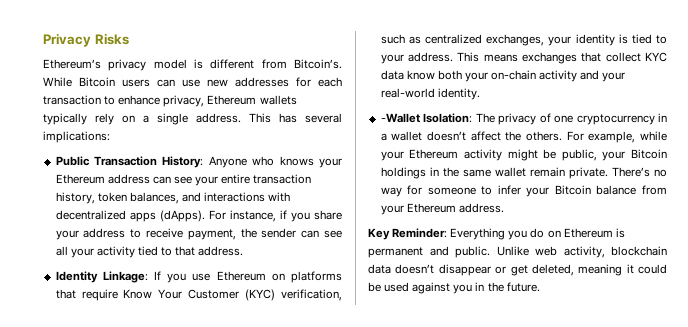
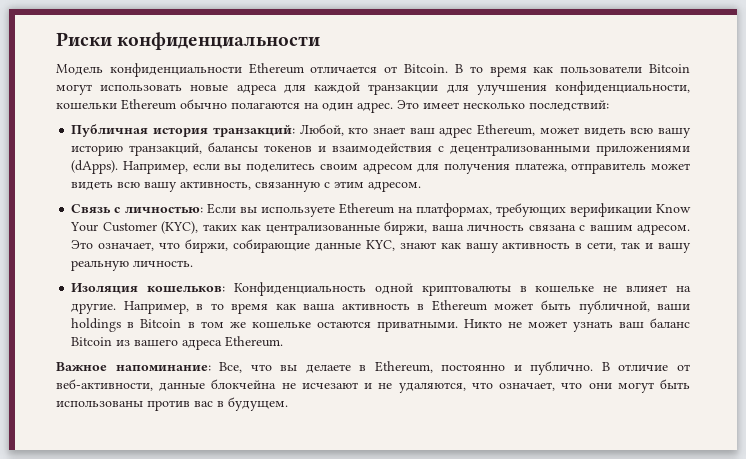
[43,33,129,47] [43,59,342,71] [43,77,342,87] [43,95,297,107] [43,113,342,125] [43,131,110,143] [55,156,342,168] [55,174,312,186] [55,192,291,204] [55,210,343,222] [55,228,342,240] [55,246,244,258] [55,271,343,283] [55,289,342,301] [380,34,667,46] [380,52,667,64] [380,70,626,82] [380,88,480,100] [380,113,667,125] [380,131,667,143] [380,149,667,161] [380,167,667,179] [380,185,667,197] [380,203,504,215] [368,228,625,240] [368,246,667,258] [368,264,667,276] [368,282,540,294] Privacy Risks // Ethereum’s privacy model is different from Bitcoin’s. While Bitcoin users can use new addresses for each transaction to enhance privacy, Ethereum wallets typically rely on a single address. This has several implications: // Public Transaction History: Anyone who knows your Ethereum address can see your entire transaction history, token balances, and interactions with decentralized apps (dApps). For instance, if you share your address to receive payment, the sender can see all your activity tied to that address. // Identity Linkage: If you use Ethereum on platforms that require Know Your Customer (KYC) verification, such as centralized exchanges, your identity is tied to your address. This means exchanges that collect KYC data know both your on-chain activity and your real-world identity. // -Wallet Isolation: The privacy of one cryptocurrency in a wallet doesn’t affect the others. For example, while your Ethereum activity might be public, your Bitcoin holdings in the same wallet remain private. There’s no way for someone to infer your Bitcoin balance from your Ethereum address. // Key Reminder: Everything you do on Ethereum is permanent and public. Unlike web activity, blockchain data doesn’t disappear or get deleted, meaning it could be used against you in the future. -> [56,32,321,50] [56,63,690,77] [56,81,690,95] [56,99,609,113] [71,124,692,138] [71,142,690,156] [71,160,690,174] [71,181,422,192] [71,203,691,217] [70,221,691,235] [71,239,691,253] [71,260,194,271] [71,282,691,296] [71,300,690,314] [71,318,691,332] [71,336,284,350] [56,361,691,375] [56,379,691,393] [56,397,288,411] Риски конфиденциальности // Модель конфиденциальности Ethereum отличается от Bitcoin. В то время как пользователи Bitcoin могут использовать новые адреса для каждой транзакции для улучшения конфиденциальности, кошельки Ethereum обычно полагаются на один адрес. Это имеет несколько последствий: // Публичная история транзакций: Любой, кто знает ваш адрес Ethereum, может видеть всю вашу историю транзакций, балансы токенов и взаимодействия с децентрализованными приложениями (dApps). Например, если вы поделитесь своим адресом для получения платежа, отправитель может видеть всю вашу активность, связанную с этим адресом. // Связь с личностью: Если вы используете Ethereum на платформах, требующих верификации Know Your Customer (KYC), таких как централизованные биржи, ваша личность связана с вашим адресом. Это означает, что биржи, собирающие данные KYC, знают как вашу активность в сети, так и вашу реальную личность. // Изоляция кошельков: Конфиденциальность одной криптовалюты в кошельке не влияет на другие. Например, в то время как ваша активность в Ethereum может быть публичной, ваши holdings в Bitcoin в том же кошельке остаются приватными. Никто не может узнать ваш баланс Bitcoin из вашего адреса Ethereum. // Важное напоминание: Все, что вы делаете в Ethereum, постоянно и публично. В отличие от веб-активности, данные блокчейна не исчезают и не удаляются, что означает, что они могут быть использованы против вас в будущем.

